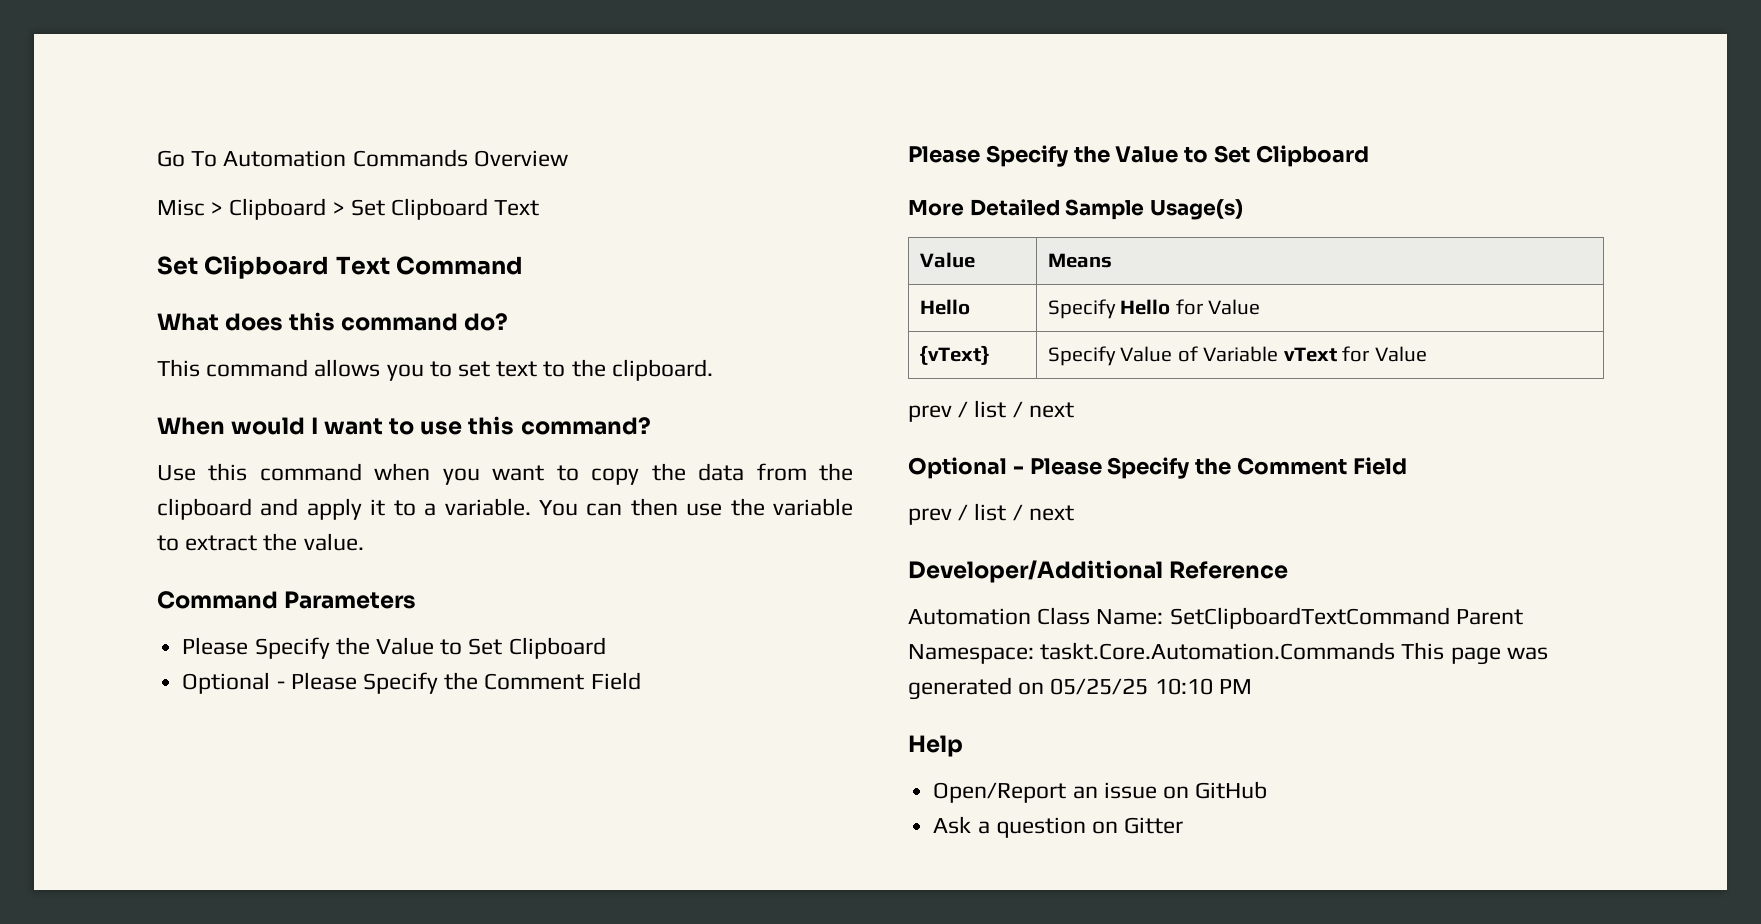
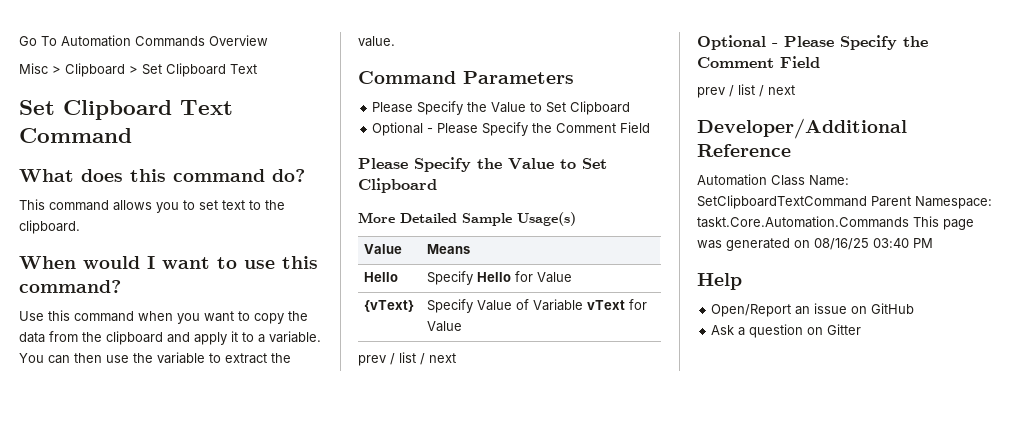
[1050,678,1213,695] 05/25/25 10:10 -> [814,238,909,250] 08/16/25 03:40

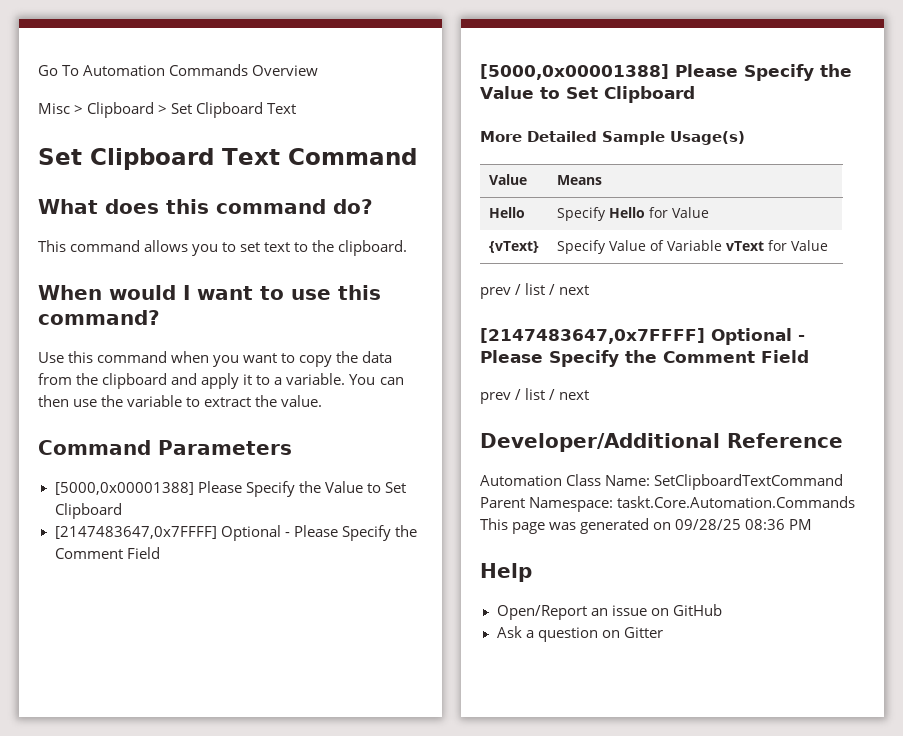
[372,101,631,115] [372,122,651,136] Please Specify the Value to Set Clipboard // Optional - Please Specify the Comment Field // -> [54,481,406,497] [54,503,122,519] [54,525,417,541] [54,547,160,559] [480,64,669,80] [5000,0x00001388] Please Specify the Value to Set Clipboard // [2147483647,0x7FFFF] Optional - Please Specify the Comment Field // [5000,0x00001388]
(456, 358) none -> [480,328,705,344] [2147483647,0x7FFFF]
[814,238,909,250] 08/16/25 03:40 -> [675,519,786,530] 09/28/25 08:36

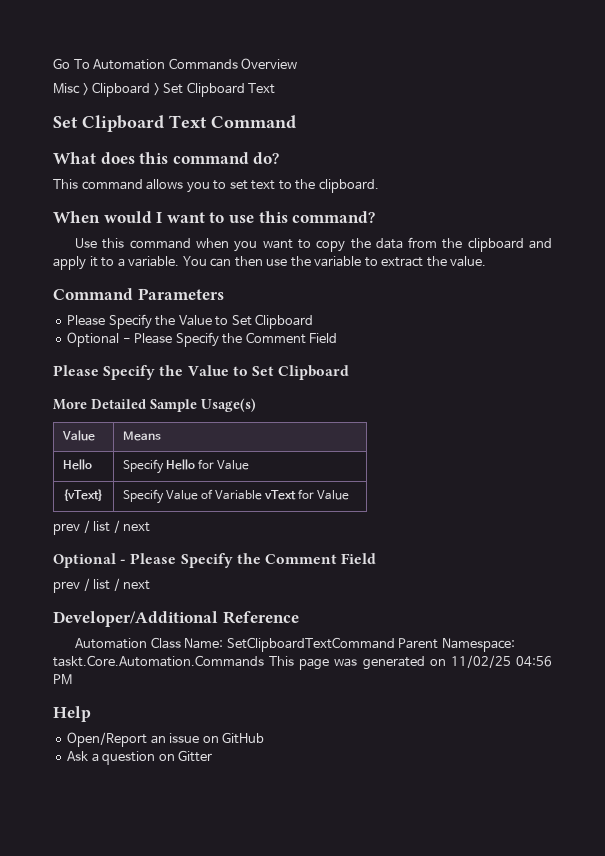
[54,481,406,497] [54,503,122,519] [54,525,417,541] [54,547,160,559] [480,64,669,80] [5000,0x00001388] Please Specify the Value to Set Clipboard // [2147483647,0x7FFFF] Optional - Please Specify the Comment Field // [5000,0x00001388] -> [67,314,314,329] [67,332,338,347] Please Specify the Value to Set Clipboard // Optional - Please Specify the Comment Field //
[480,328,705,344] [2147483647,0x7FFFF] -> (151, 527) none
[675,519,786,530] 09/28/25 08:36 -> [450,655,553,668] 11/02/25 04:56

